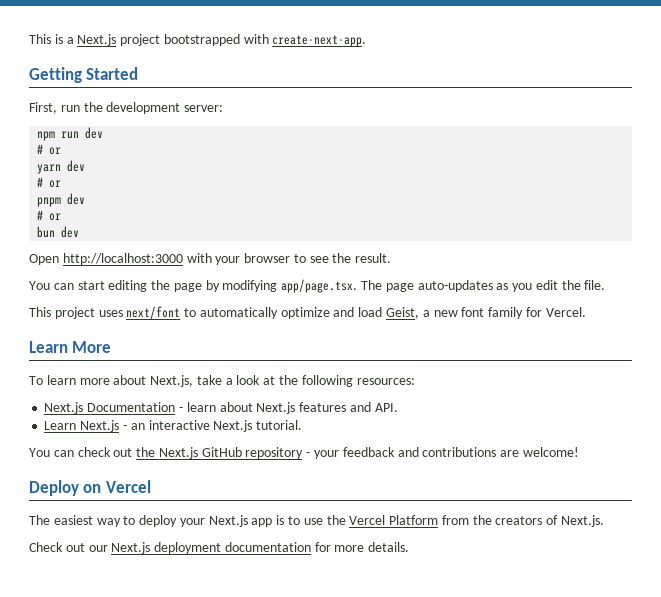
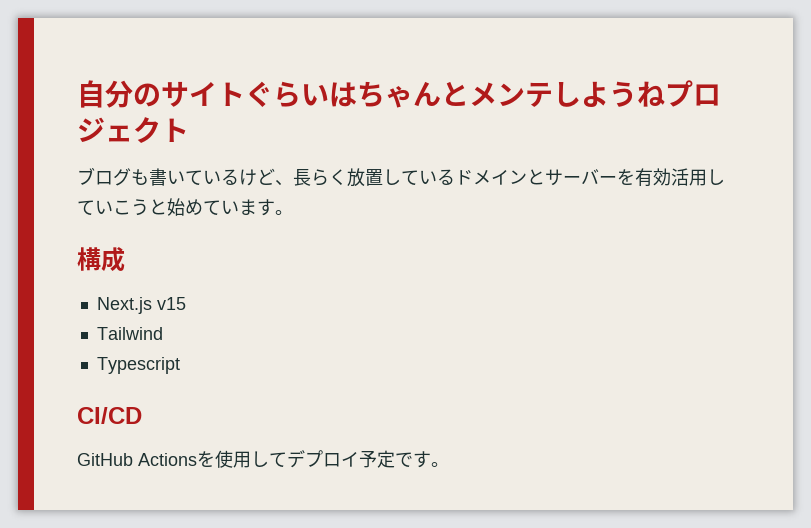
[29,34,367,47] [29,67,139,83] [29,102,224,114] [37,127,104,141] [37,144,62,155] [37,160,86,174] [37,177,62,188] [37,193,86,207] [37,210,62,221] [37,226,80,238] [29,253,392,265] [29,279,606,293] [29,306,586,319] [29,341,112,353] [29,375,415,387] [44,402,398,414] [44,420,303,432] [29,447,579,459] [29,480,151,496] [29,515,605,527] [29,542,410,554] This is a Next.js project bootstrapped with create-next-app. // Getting Started // First, run the development server: // npm run dev // # or // yarn dev // # or // pnpm dev // # or // bun dev // Open http://localhost:3000 with your browser to see the result. // You can start editing the page by modifying app/page.tsx. The page auto-updates as you edit the file. // This project uses next/font to automatically optimize and load Geist, a new font family for Vercel. // Learn More // To learn more about Next.js, take a look at the following resources: // Next.js Documentation - learn about Next.js features and API. // Learn Next.js - an interactive Next.js tutorial. // You can check out the Next.js GitHub repository - your feedback and contributions are welcome! // Deploy on Vercel // The easiest way to deploy your Next.js app is to use the Vercel Platform from the creators of Next.js. // Check out our Next.js deployment documentation for more details. -> [77,80,721,108] [77,117,189,143] [77,167,725,187] [77,198,293,216] [77,247,125,272] [96,297,186,314] [96,327,163,340] [96,357,180,374] [77,407,142,424] [77,450,449,468] 自分のサイトぐらいはちゃんとメンテしようねプロジェクト // ブログも書いているけど、長らく放置しているドメインとサーバーを有効活用していこうと始めています。 // 構成 // Next.js v15 // Tailwind // Typescript // CI/CD // GitHub Actionsを使用してデプロイ予定です。

